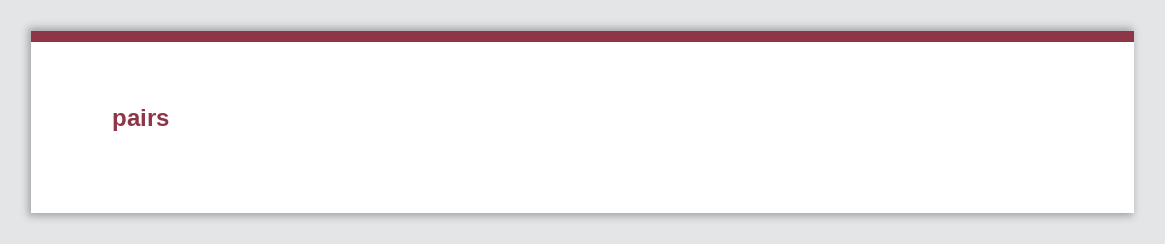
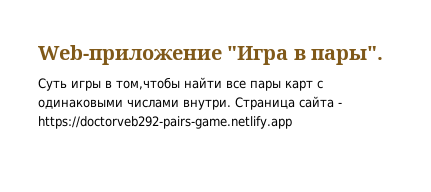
[112,109,169,131] pairs -> [38,45,384,65] [38,77,323,91] [38,96,342,110] [38,116,292,129] Web-приложение "Игра в пары". // Суть игры в том,чтобы найти все пары карт с одинаковыми числами внутри. Страница сайта - https://doctorveb292-pairs-game.netlify.app

